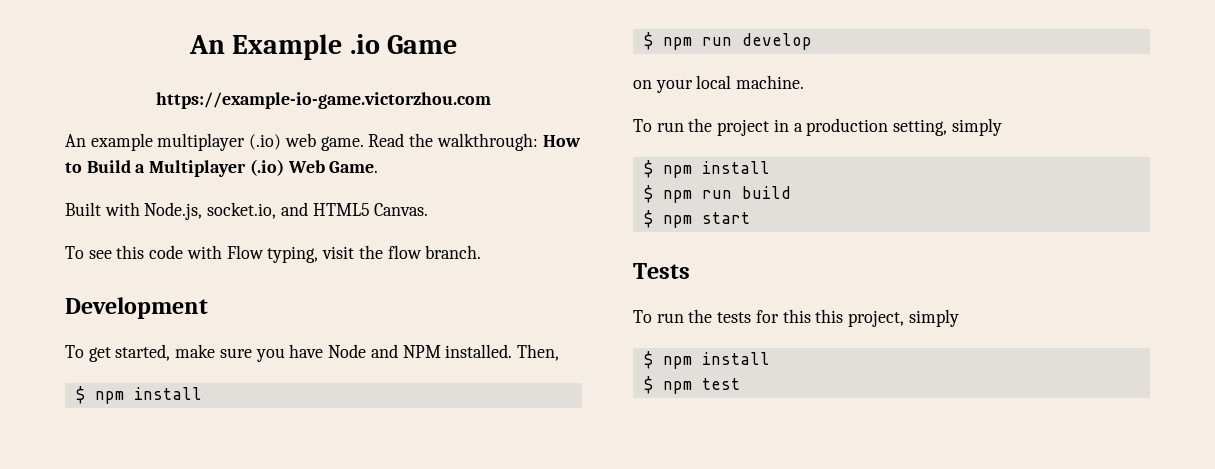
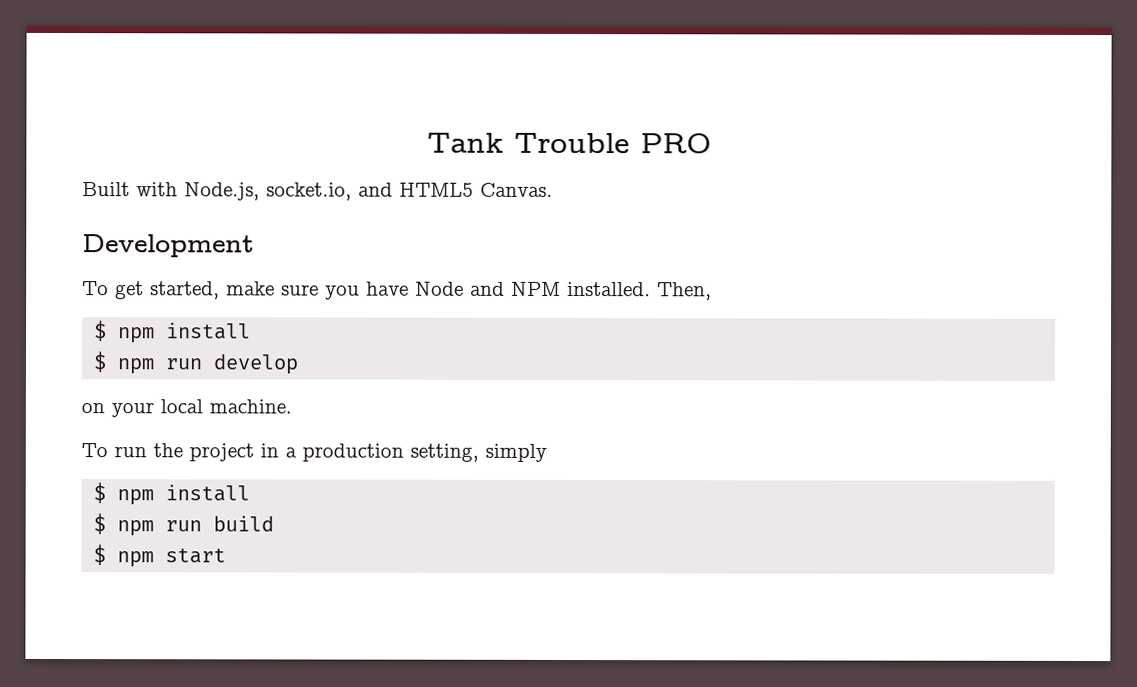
[188,34,458,60] [156,92,491,109] [65,133,581,151] [65,159,379,177] An Example .io Game // https://example-io-game.victorzhou.com // An example multiplayer (.io) web game. Read the walkthrough: How to Build a Multiplayer (.io) Web Game. -> [426,132,712,154] Tank Trouble PRO
[65,245,482,263] // To see this code with Flow typing, visit the flow branch. -> (553, 189) none
[633,263,690,279] [633,309,959,327] [643,351,770,369] [643,376,740,394] // Tests // To run the tests for this this project, simply // $ npm install // $ npm test -> (227, 556) none

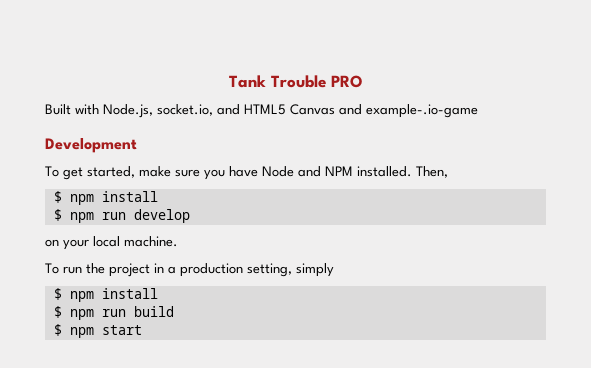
[480,182,553,197] Canvas. -> [290,104,478,118] Canvas and example-.io-game

